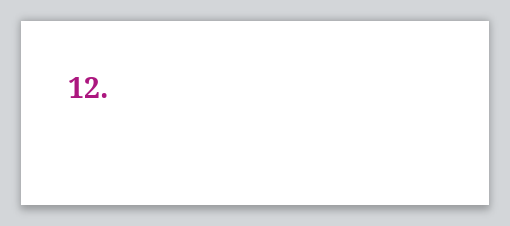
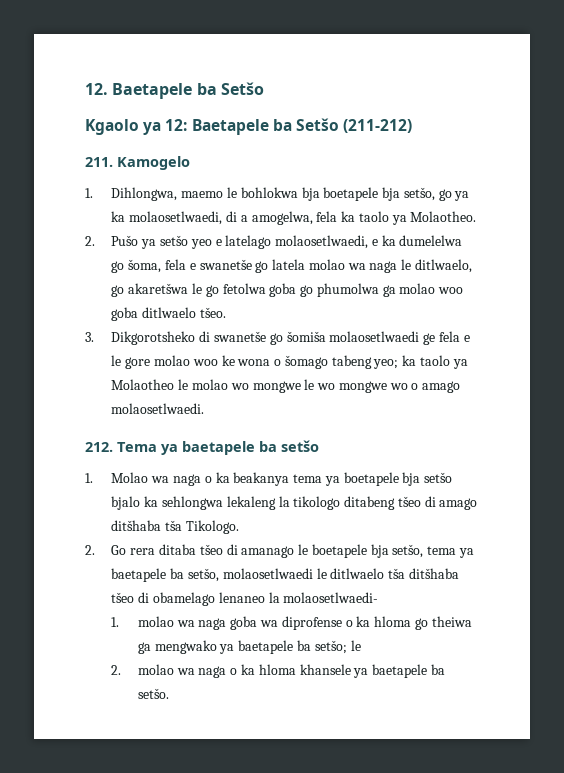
(108, 87) none -> [112,82,264,99] [85,118,413,135] [85,156,190,170] [85,187,470,201] [111,211,477,225] [85,235,463,249] [111,259,473,273] [111,283,464,297] [111,307,226,321] [85,331,470,345] [111,355,468,369] [111,379,461,393] [111,403,205,414] [85,440,319,455] [85,472,453,486] [111,496,478,510] [111,520,239,534] [85,544,475,558] [111,568,459,582] [111,592,379,606] [111,616,472,630] [137,640,361,654] [111,664,445,678] [137,688,169,699] Baetapele ba Setšo // Kgaolo ya 12: Baetapele ba Setšo (211-212) // 211. Kamogelo // 1. Dihlongwa, maemo le bohlokwa bja boetapele bja setšo, go ya ka molaosetlwaedi, di a amogelwa, fela ka taolo ya Molaotheo. // 2. Pušo ya setšo yeo e latelago molaosetlwaedi, e ka dumelelwa go šoma, fela e swanetše go latela molao wa naga le ditlwaelo, go akaretšwa le go fetolwa goba go phumolwa ga molao woo goba ditlwaelo tšeo. // 3. Dikgorotsheko di swanetše go šomiša molaosetlwaedi ge fela e le gore molao woo ke wona o šomago tabeng yeo; ka taolo ya Molaotheo le molao wo mongwe le wo mongwe wo o amago molaosetlwaedi. // 212. Tema ya baetapele ba setšo // 1. Molao wa naga o ka beakanya tema ya boetapele bja setšo bjalo ka sehlongwa lekaleng la tikologo ditabeng tšeo di amago ditšhaba tša Tikologo. // 2. Go rera ditaba tšeo di amanago le boetapele bja setšo, tema ya baetapele ba setšo, molaosetlwaedi le ditlwaelo tša ditšhaba tšeo di obamelago lenaneo la molaosetlwaedi- // 1. molao wa naga goba wa diprofense o ka hloma go theiwa ga mengwako ya baetapele ba setšo; le // 2. molao wa naga o ka hloma khansele ya baetapele ba setšo.

